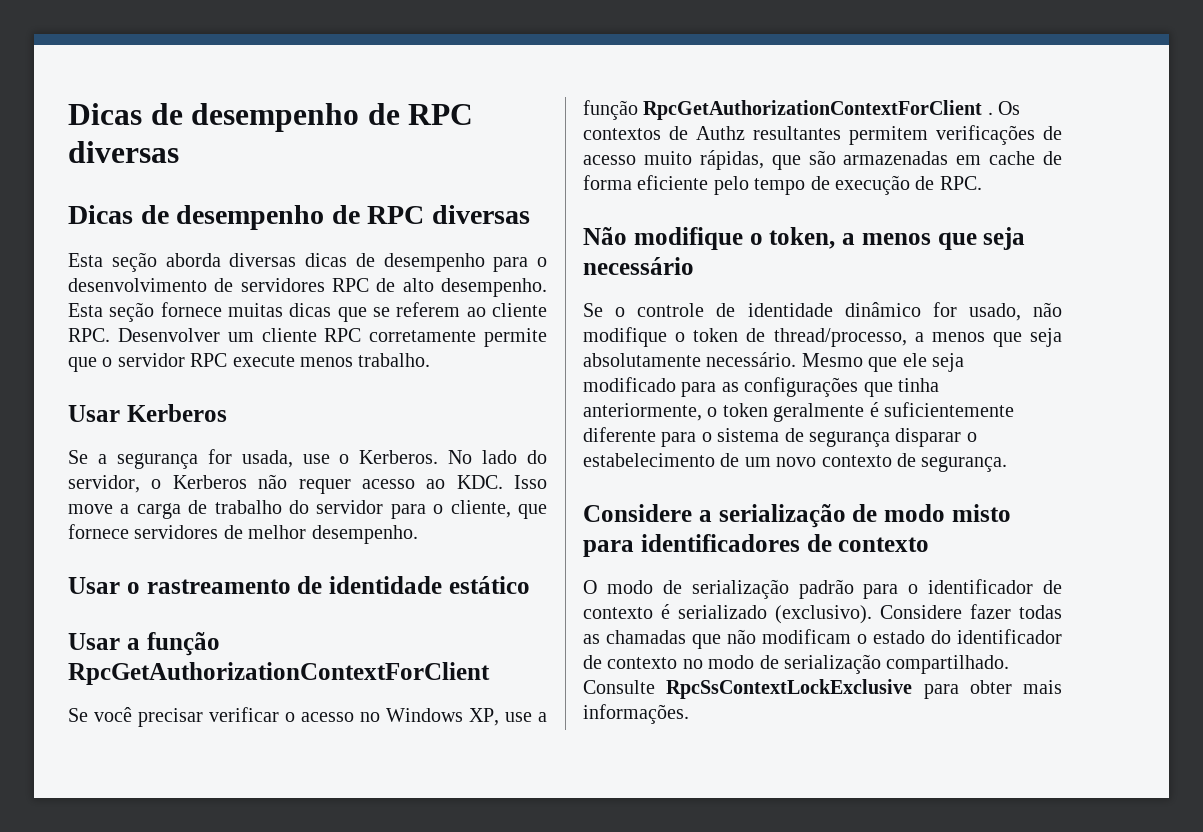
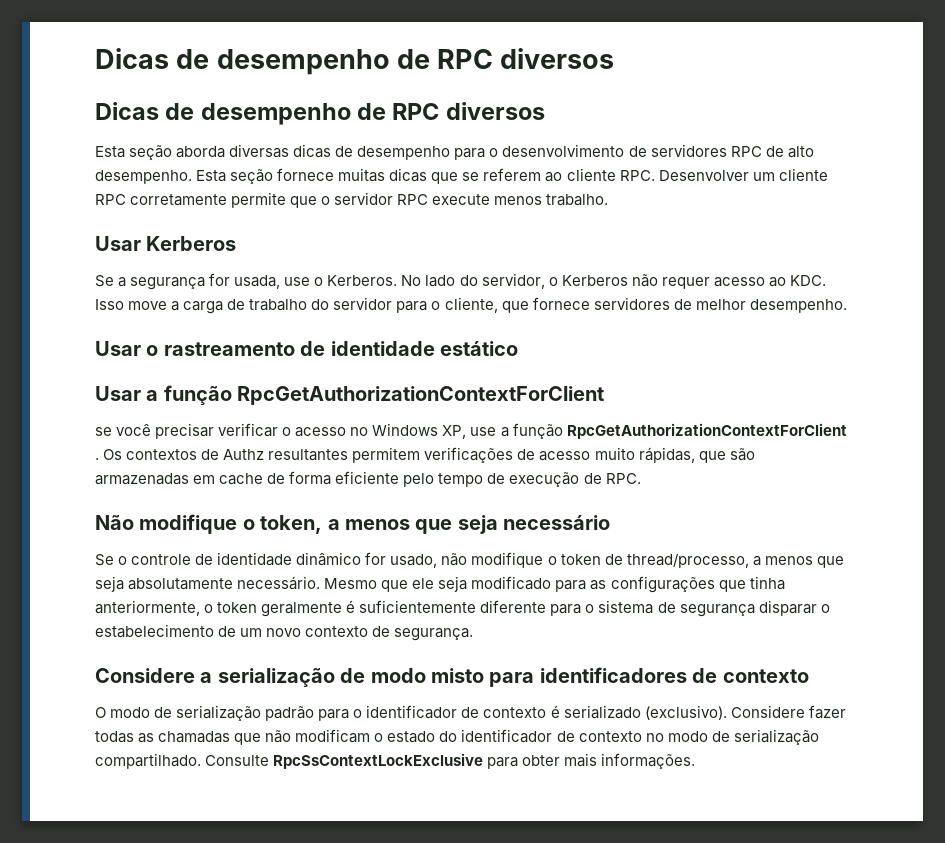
[68,103,474,132] [68,141,179,163] [68,205,530,230] Dicas de desempenho de RPC diversas // Dicas de desempenho de RPC diversas -> [95,48,615,75] [95,102,545,125] Dicas de desempenho de RPC diversos // Dicas de desempenho de RPC diversos
[68,708,88,722] Se -> [95,427,112,436] se

